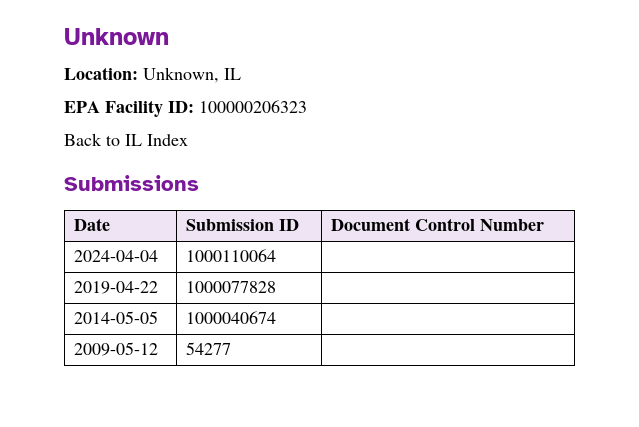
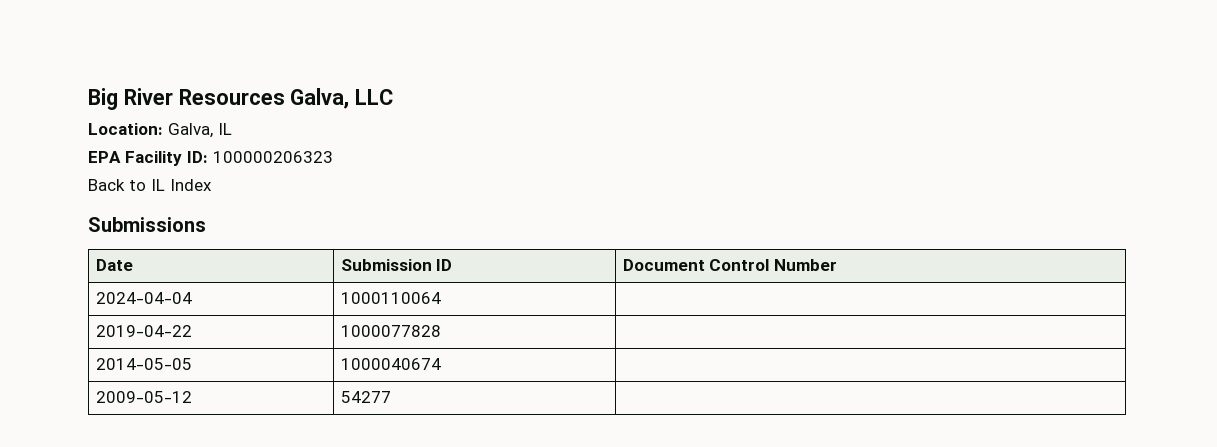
[64,28,169,45] Unknown -> [88,88,394,110] Big River Resources Galva, LLC
[143,67,219,83] Unknown, -> [168,123,213,138] Galva,

